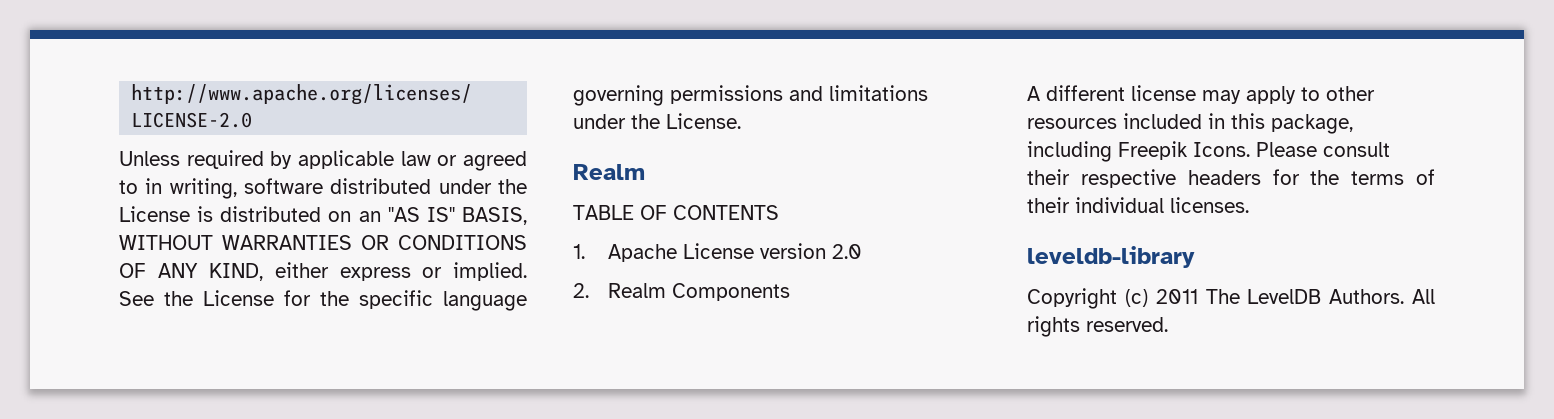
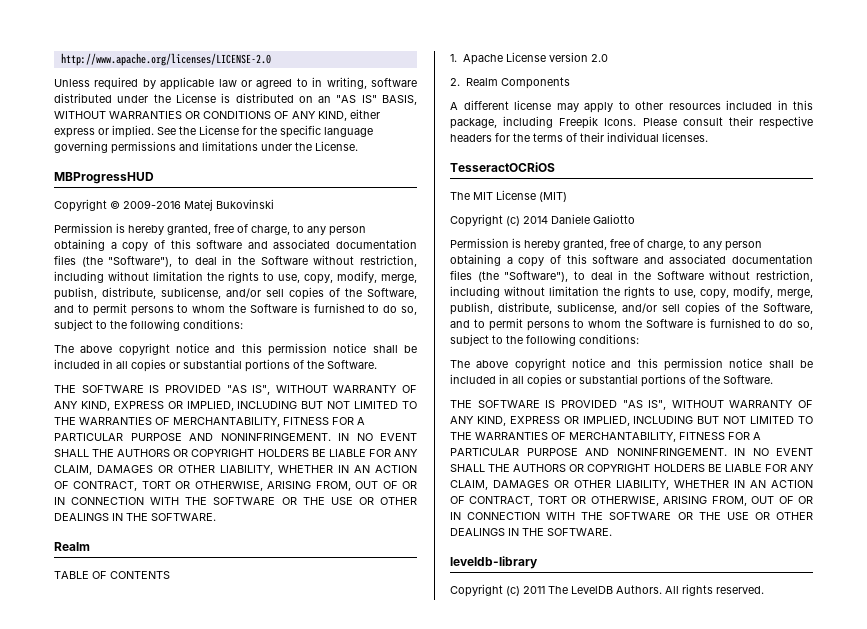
(741, 121) none -> [54,172,154,184] [54,199,274,212] [54,223,366,236] [54,239,417,252] [54,255,417,267] [54,271,417,284] [54,287,417,300] [54,303,417,316] [54,319,243,331] [54,343,417,356] [54,359,377,372] [54,385,417,395] [54,401,418,411] [54,417,365,427] [54,433,417,441] [54,449,418,457] [54,465,417,475] [54,481,418,491] [54,497,417,505] [54,513,216,521] // MBProgressHUD // Copyright © 2009-2016 Matej Bukovinski // Permission is hereby granted, free of charge, to any person obtaining a copy of this software and associated documentation files (the "Software"), to deal in the Software without restriction, including without limitation the rights to use, copy, modify, merge, publish, distribute, sublicense, and/or sell copies of the Software, and to permit persons to whom the Software is furnished to do so, subject to the following conditions: // The above copyright notice and this permission notice shall be included in all copies or substantial portions of the Software. // THE SOFTWARE IS PROVIDED "AS IS", WITHOUT WARRANTY OF ANY KIND, EXPRESS OR IMPLIED, INCLUDING BUT NOT LIMITED TO THE WARRANTIES OF MERCHANTABILITY, FITNESS FOR A PARTICULAR PURPOSE AND NONINFRINGEMENT. IN NO EVENT SHALL THE AUTHORS OR COPYRIGHT HOLDERS BE LIABLE FOR ANY CLAIM, DAMAGES OR OTHER LIABILITY, WHETHER IN AN ACTION OF CONTRACT, TORT OR OTHERWISE, ARISING FROM, OUT OF OR IN CONNECTION WITH THE SOFTWARE OR THE USE OR OTHER DEALINGS IN THE SOFTWARE.
(1249, 205) none -> [450,162,555,172] [450,190,567,202] [450,214,635,227] [450,238,762,251] [450,254,813,267] [450,270,813,282] [450,286,813,299] [450,302,813,315] [450,318,813,331] [450,334,639,346] [450,358,813,371] [450,374,773,387] [450,400,813,410] [450,416,813,426] [450,432,761,442] [450,448,813,456] [450,464,814,472] [450,480,813,490] [450,496,813,506] [450,512,813,520] [450,528,612,536] // TesseractOCRiOS // The MIT License (MIT) // Copyright (c) 2014 Daniele Galiotto // Permission is hereby granted, free of charge, to any person obtaining a copy of this software and associated documentation files (the "Software"), to deal in the Software without restriction, including without limitation the rights to use, copy, modify, merge, publish, distribute, sublicense, and/or sell copies of the Software, and to permit persons to whom the Software is furnished to do so, subject to the following conditions: // The above copyright notice and this permission notice shall be included in all copies or substantial portions of the Software. // THE SOFTWARE IS PROVIDED "AS IS", WITHOUT WARRANTY OF ANY KIND, EXPRESS OR IMPLIED, INCLUDING BUT NOT LIMITED TO THE WARRANTIES OF MERCHANTABILITY, FITNESS FOR A PARTICULAR PURPOSE AND NONINFRINGEMENT. IN NO EVENT SHALL THE AUTHORS OR COPYRIGHT HOLDERS BE LIABLE FOR ANY CLAIM, DAMAGES OR OTHER LIABILITY, WHETHER IN AN ACTION OF CONTRACT, TORT OR OTHERWISE, ARISING FROM, OUT OF OR IN CONNECTION WITH THE SOFTWARE OR THE USE OR OTHER DEALINGS IN THE SOFTWARE.

